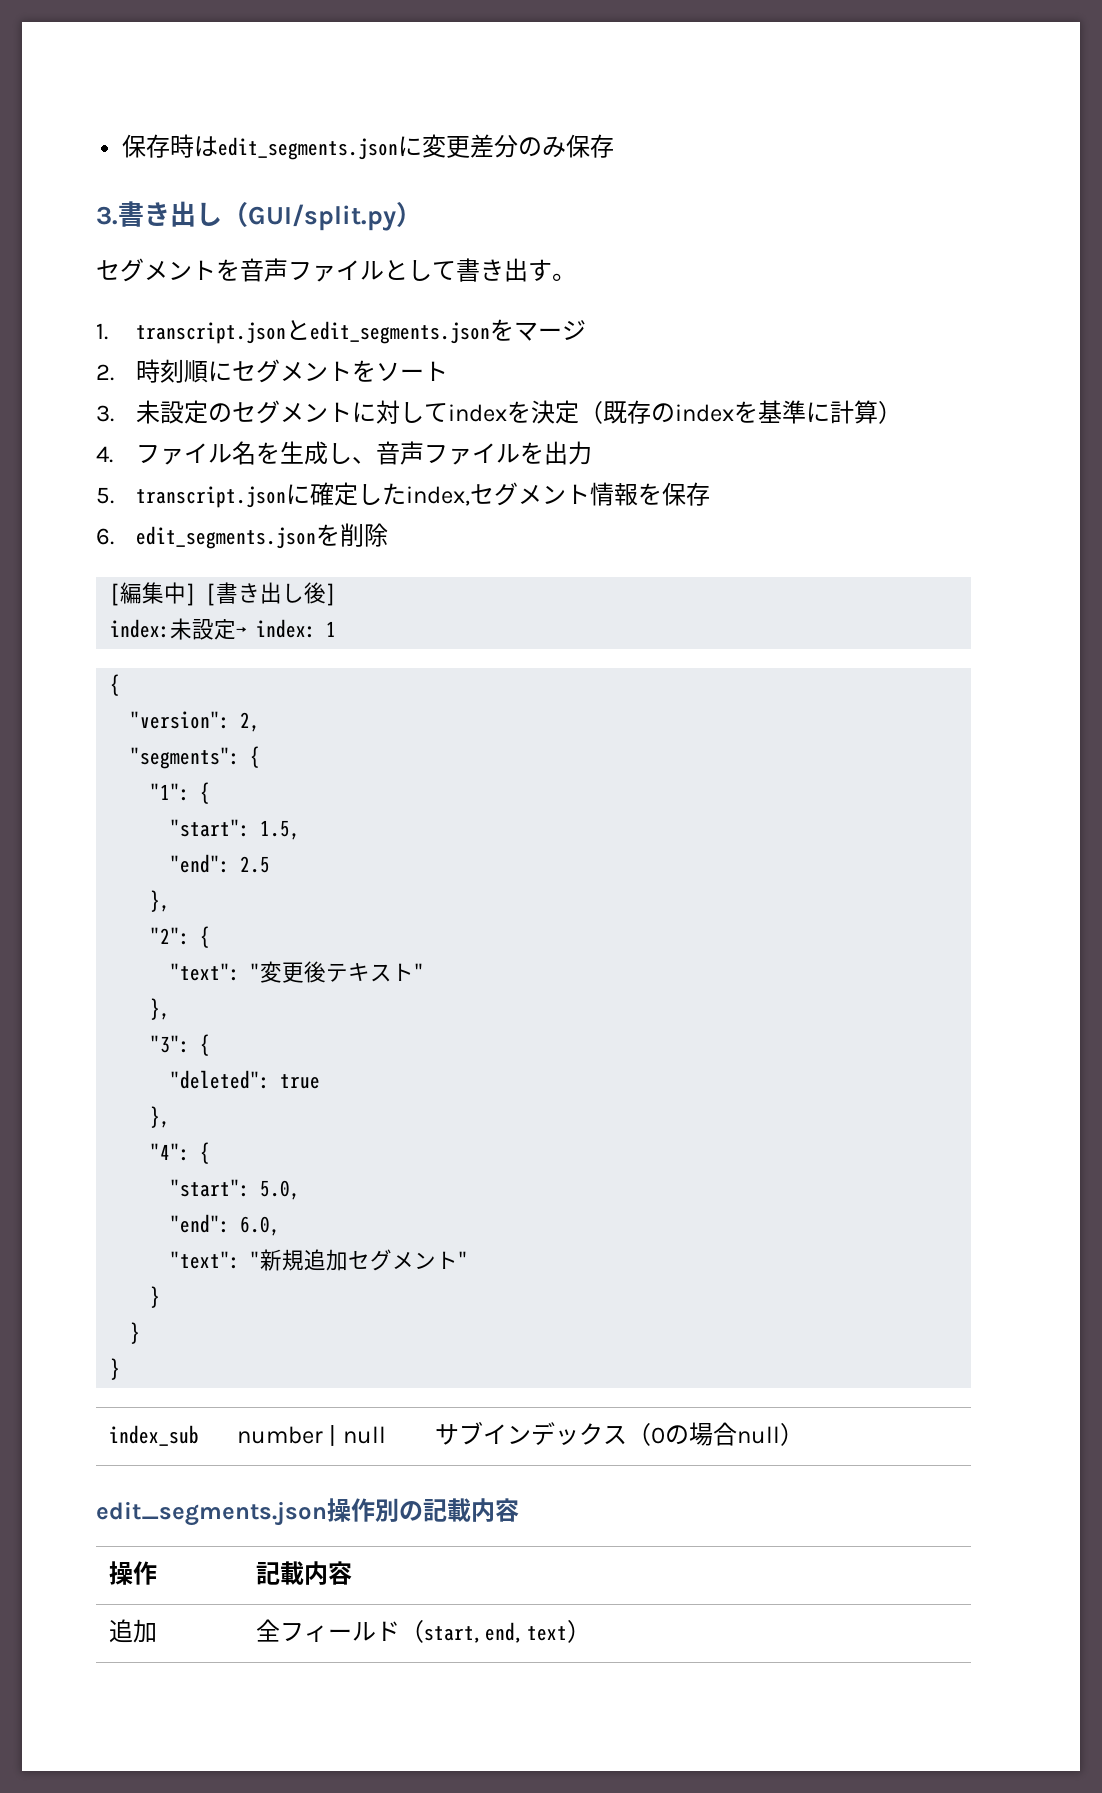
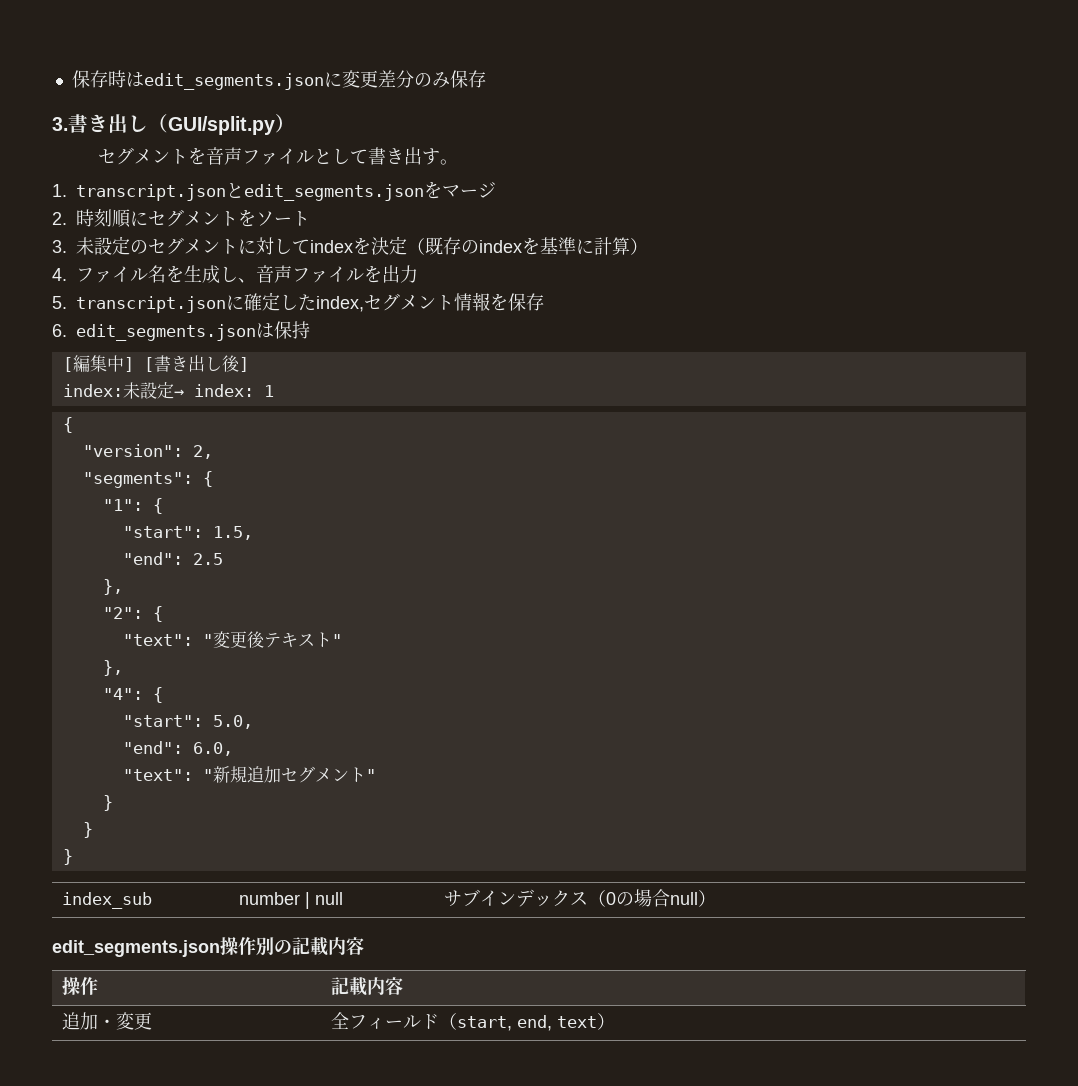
[315,523,388,547] を削除 -> [256,321,310,339] は保持
[150,1034,211,1056] [170,1070,321,1089] [150,1106,171,1128] // "3": { // "deleted": true // }, -> (123, 668) none
(157, 1631) none -> [97,1012,152,1030] ・変更

